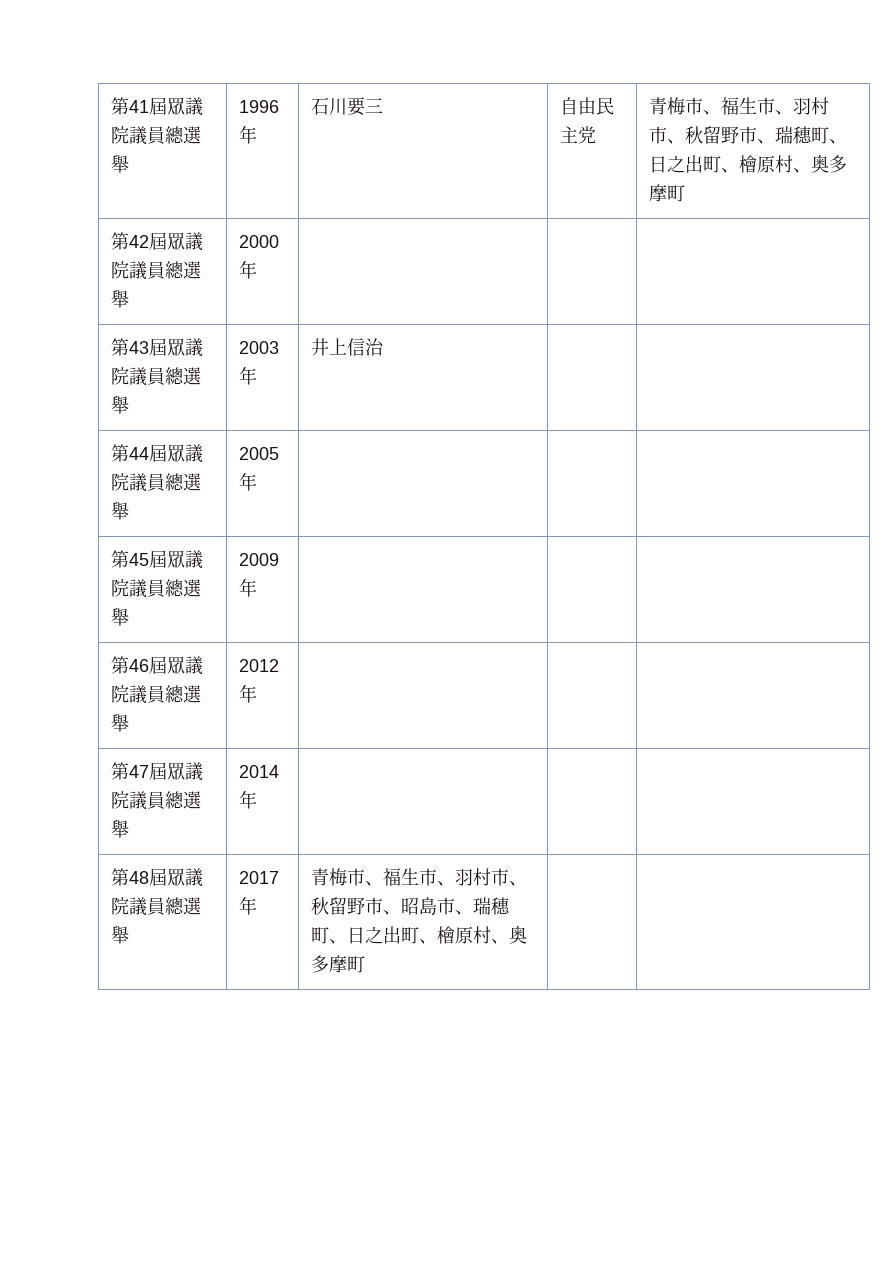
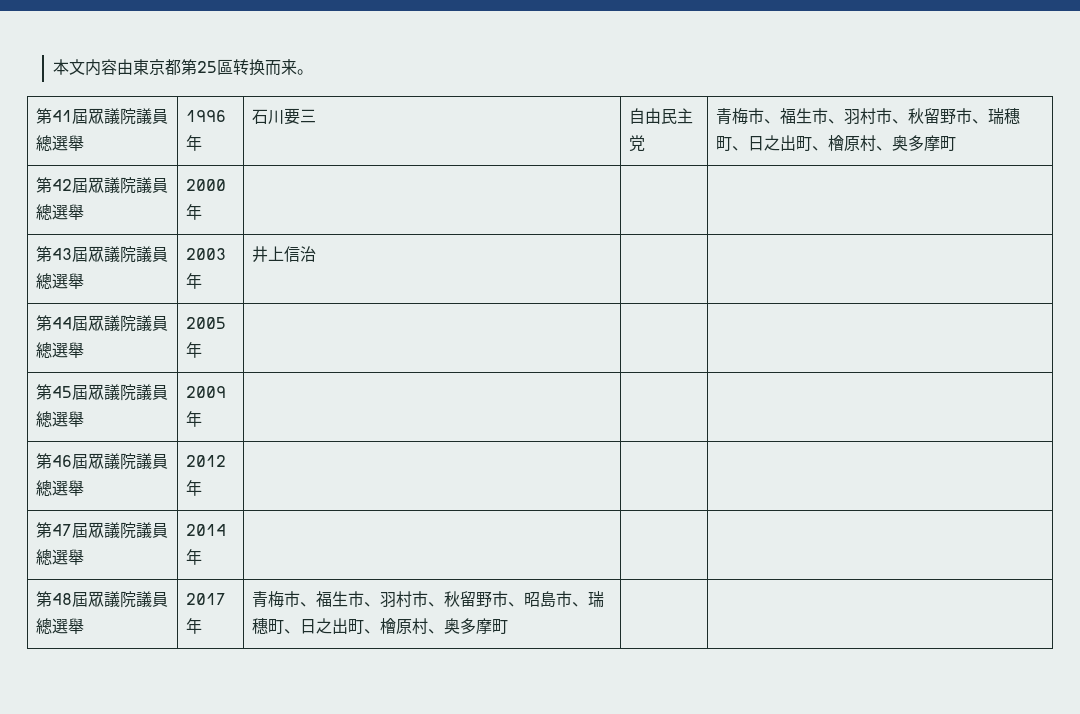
(111, 106) none -> [52,59,313,76] 本文内容由東京都第25區转换而来。 //

